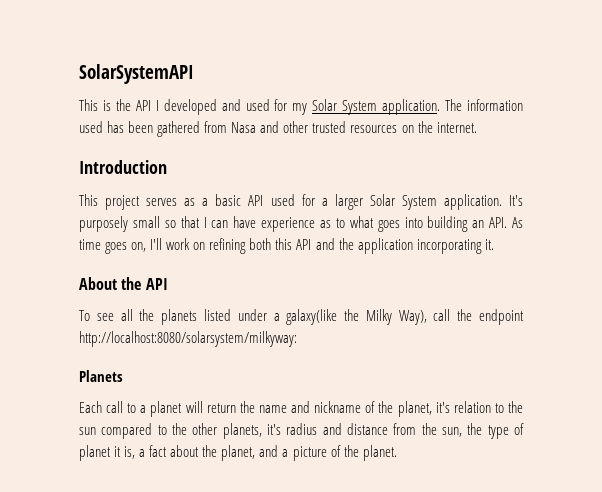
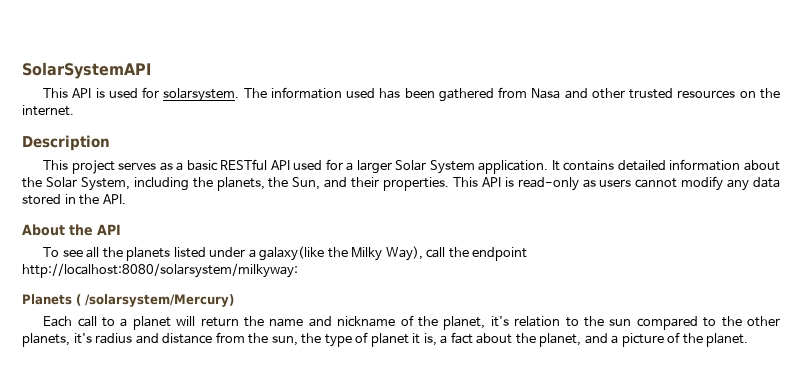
[102,99,441,115] is the API I developed and used for my Solar System application. -> [72,87,240,102] API is used for solarsystem.
[79,160,167,174] Introduction -> [22,135,110,151] Description
(242, 200) none -> [220,159,268,170] RESTful
[509,195,523,206] [79,216,523,232] [79,238,494,254] It's purposely small so that I can have experience as to what goes into building an API. As time goes on, I'll work on refining both this API and the application incorporating it. -> [551,159,781,171] [22,176,780,191] [22,194,126,205] It contains detailed information about the Solar System, including the planets, the Sun, and their properties. This API is read-only as users cannot modify any data stored in the API.
(123, 376) none -> [76,294,234,307] ( /solarsystem/Mercury)

